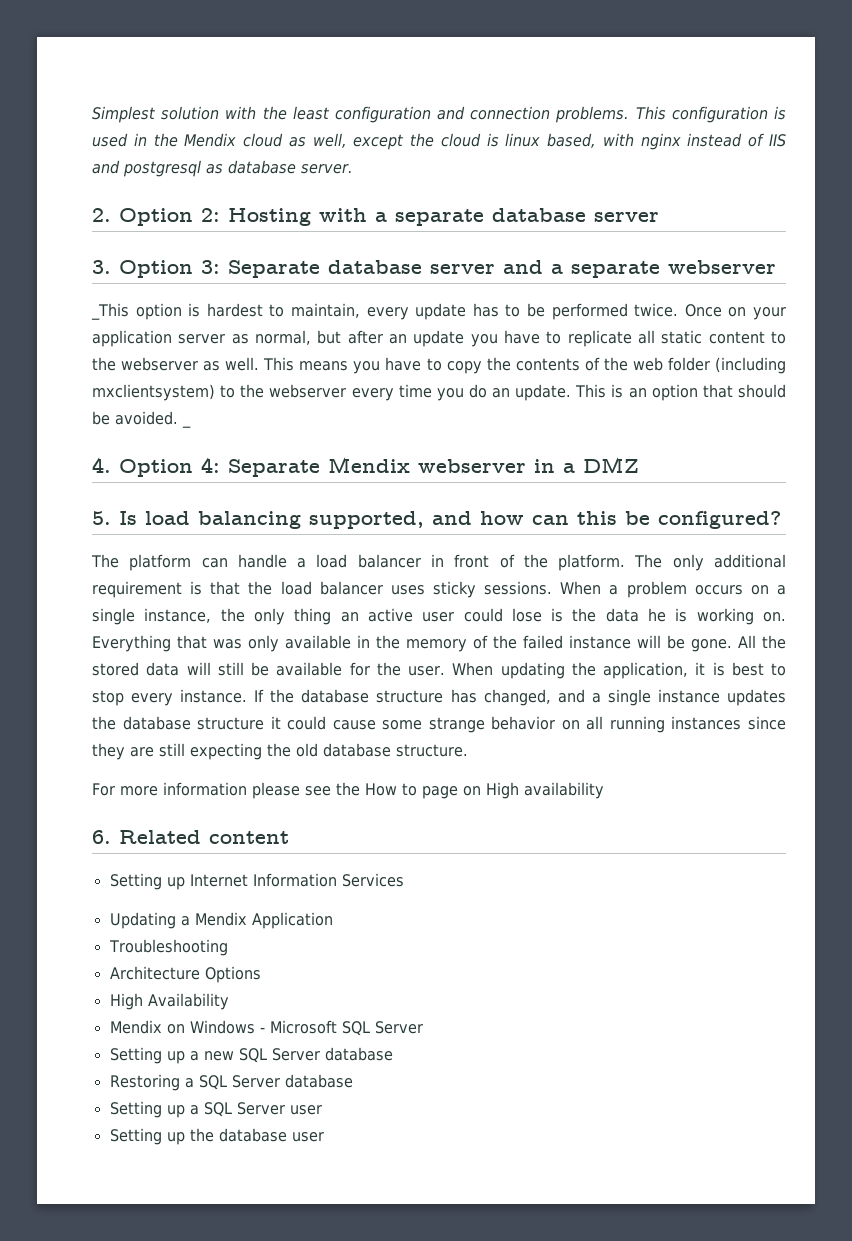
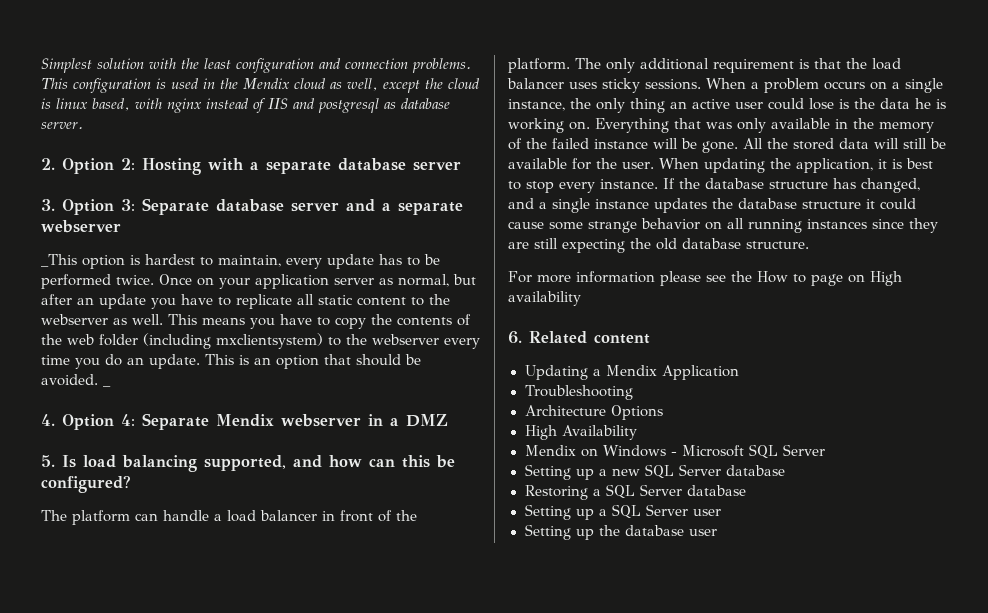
[109,873,404,890] // Setting up Internet Information Services -> (650, 339) none

